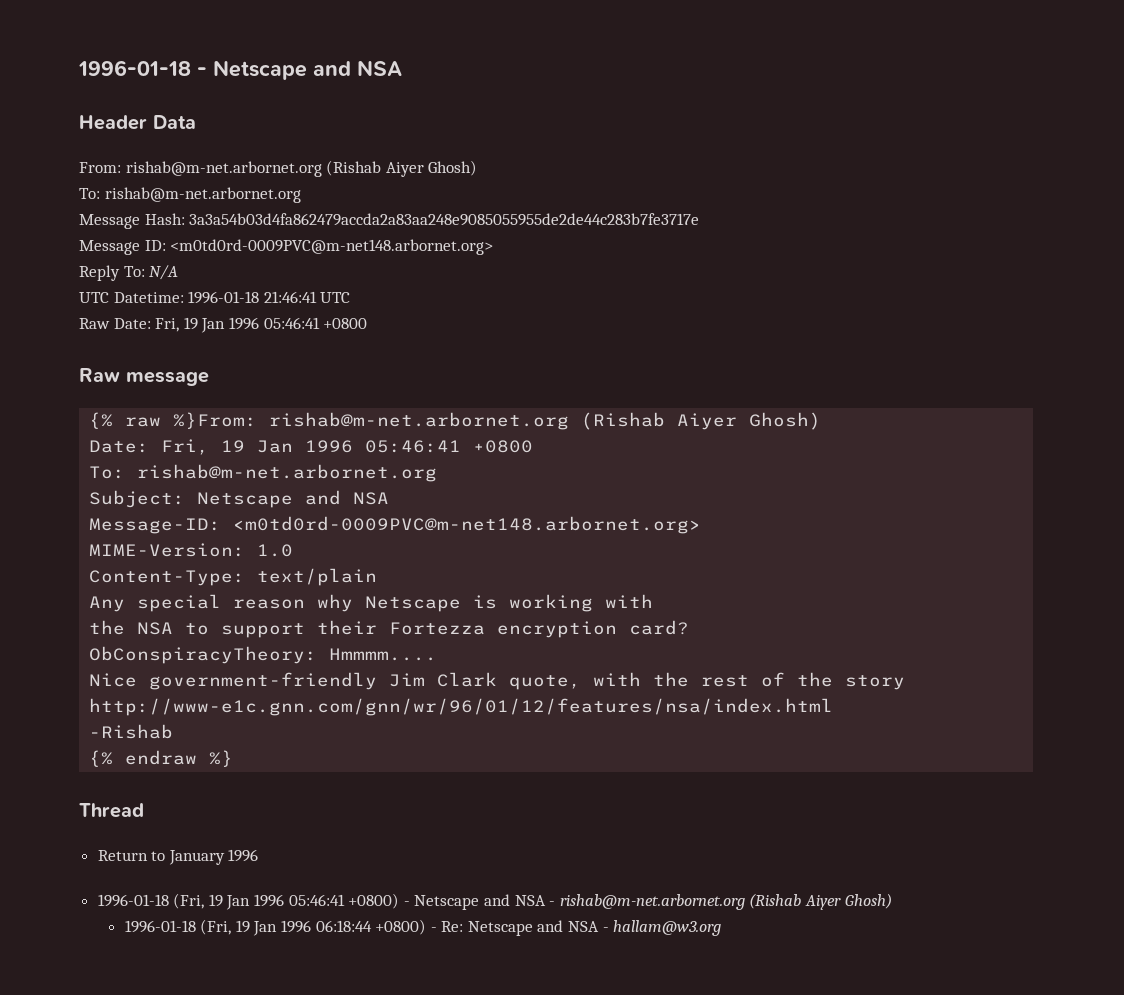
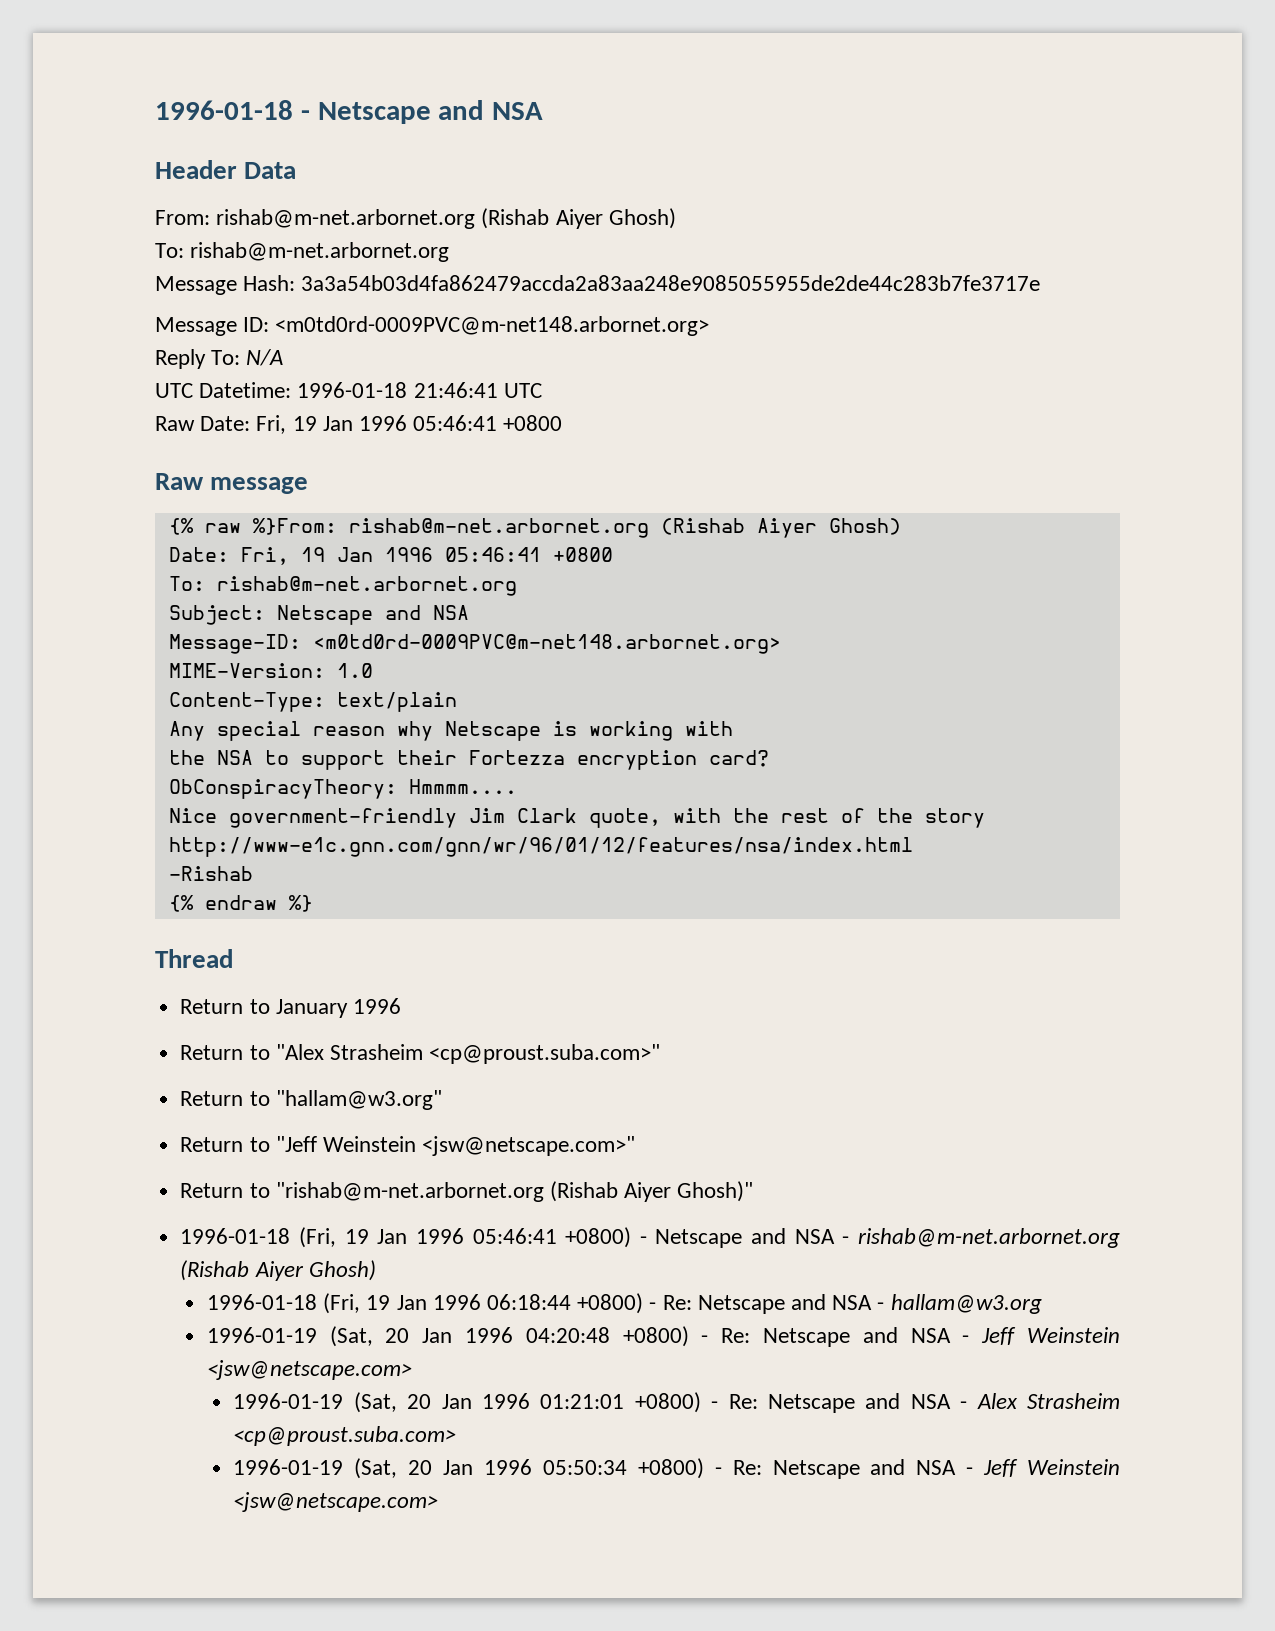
(259, 855) none -> [180,1044,661,1064] [180,1090,442,1110] [180,1136,636,1156] [180,1181,754,1202] // Return to "Alex Strasheim <cp@proust.suba.com>" // Return to "hallam@w3.org" // Return to "Jeff Weinstein <jsw@netscape.com>" // Return to "rishab@m-net.arbornet.org (Rishab Aiyer Ghosh)"
(722, 928) none -> [206,1326,1120,1347] [206,1360,412,1380] [233,1392,1121,1413] [233,1426,457,1446] [233,1458,1121,1479] [233,1492,439,1512] // 1996-01-19 (Sat, 20 Jan 1996 04:20:48 +0800) - Re: Netscape and NSA - Jeff Weinstein <jsw@netscape.com> // 1996-01-19 (Sat, 20 Jan 1996 01:21:01 +0800) - Re: Netscape and NSA - Alex Strasheim <cp@proust.suba.com> // 1996-01-19 (Sat, 20 Jan 1996 05:50:34 +0800) - Re: Netscape and NSA - Jeff Weinstein <jsw@netscape.com>

